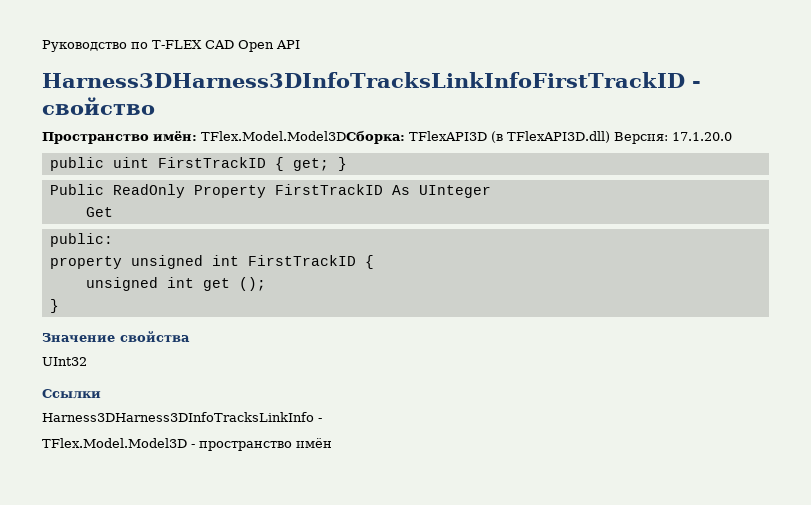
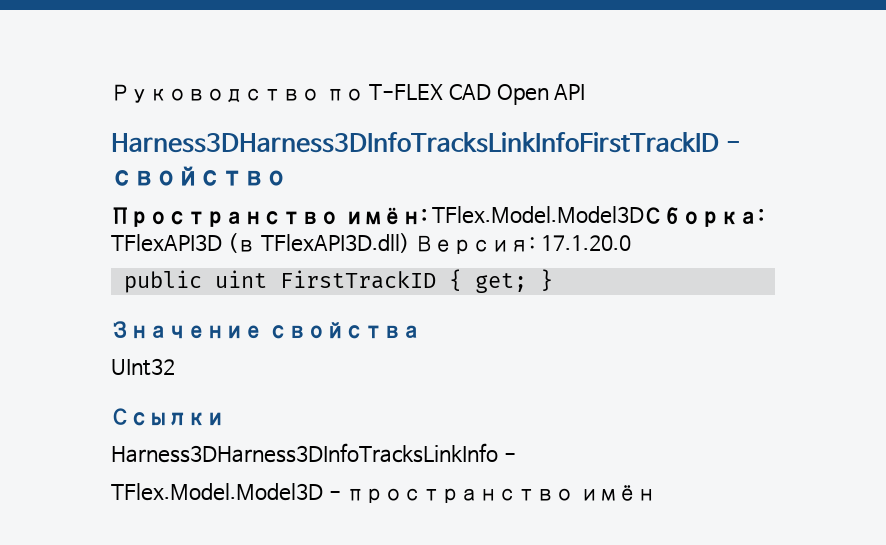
[49,184,491,198] [85,207,113,217] [49,233,113,247] [49,255,374,269] [85,277,266,291] [49,299,59,313] // Public ReadOnly Property FirstTrackID As UInteger // Get // public: // property unsigned int FirstTrackID { // unsigned int get (); // } -> (553, 280) none

